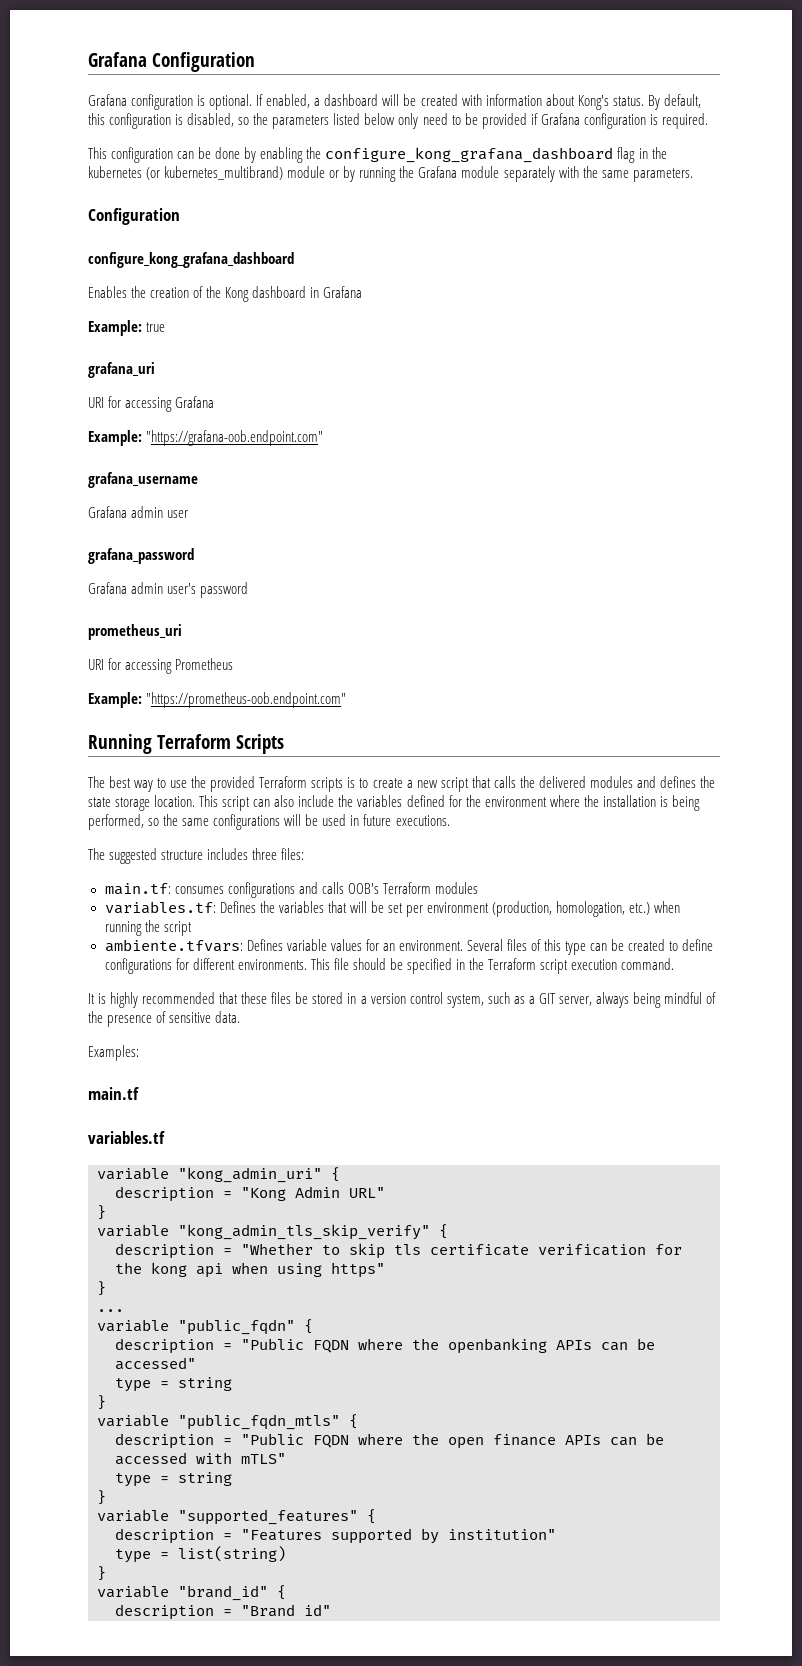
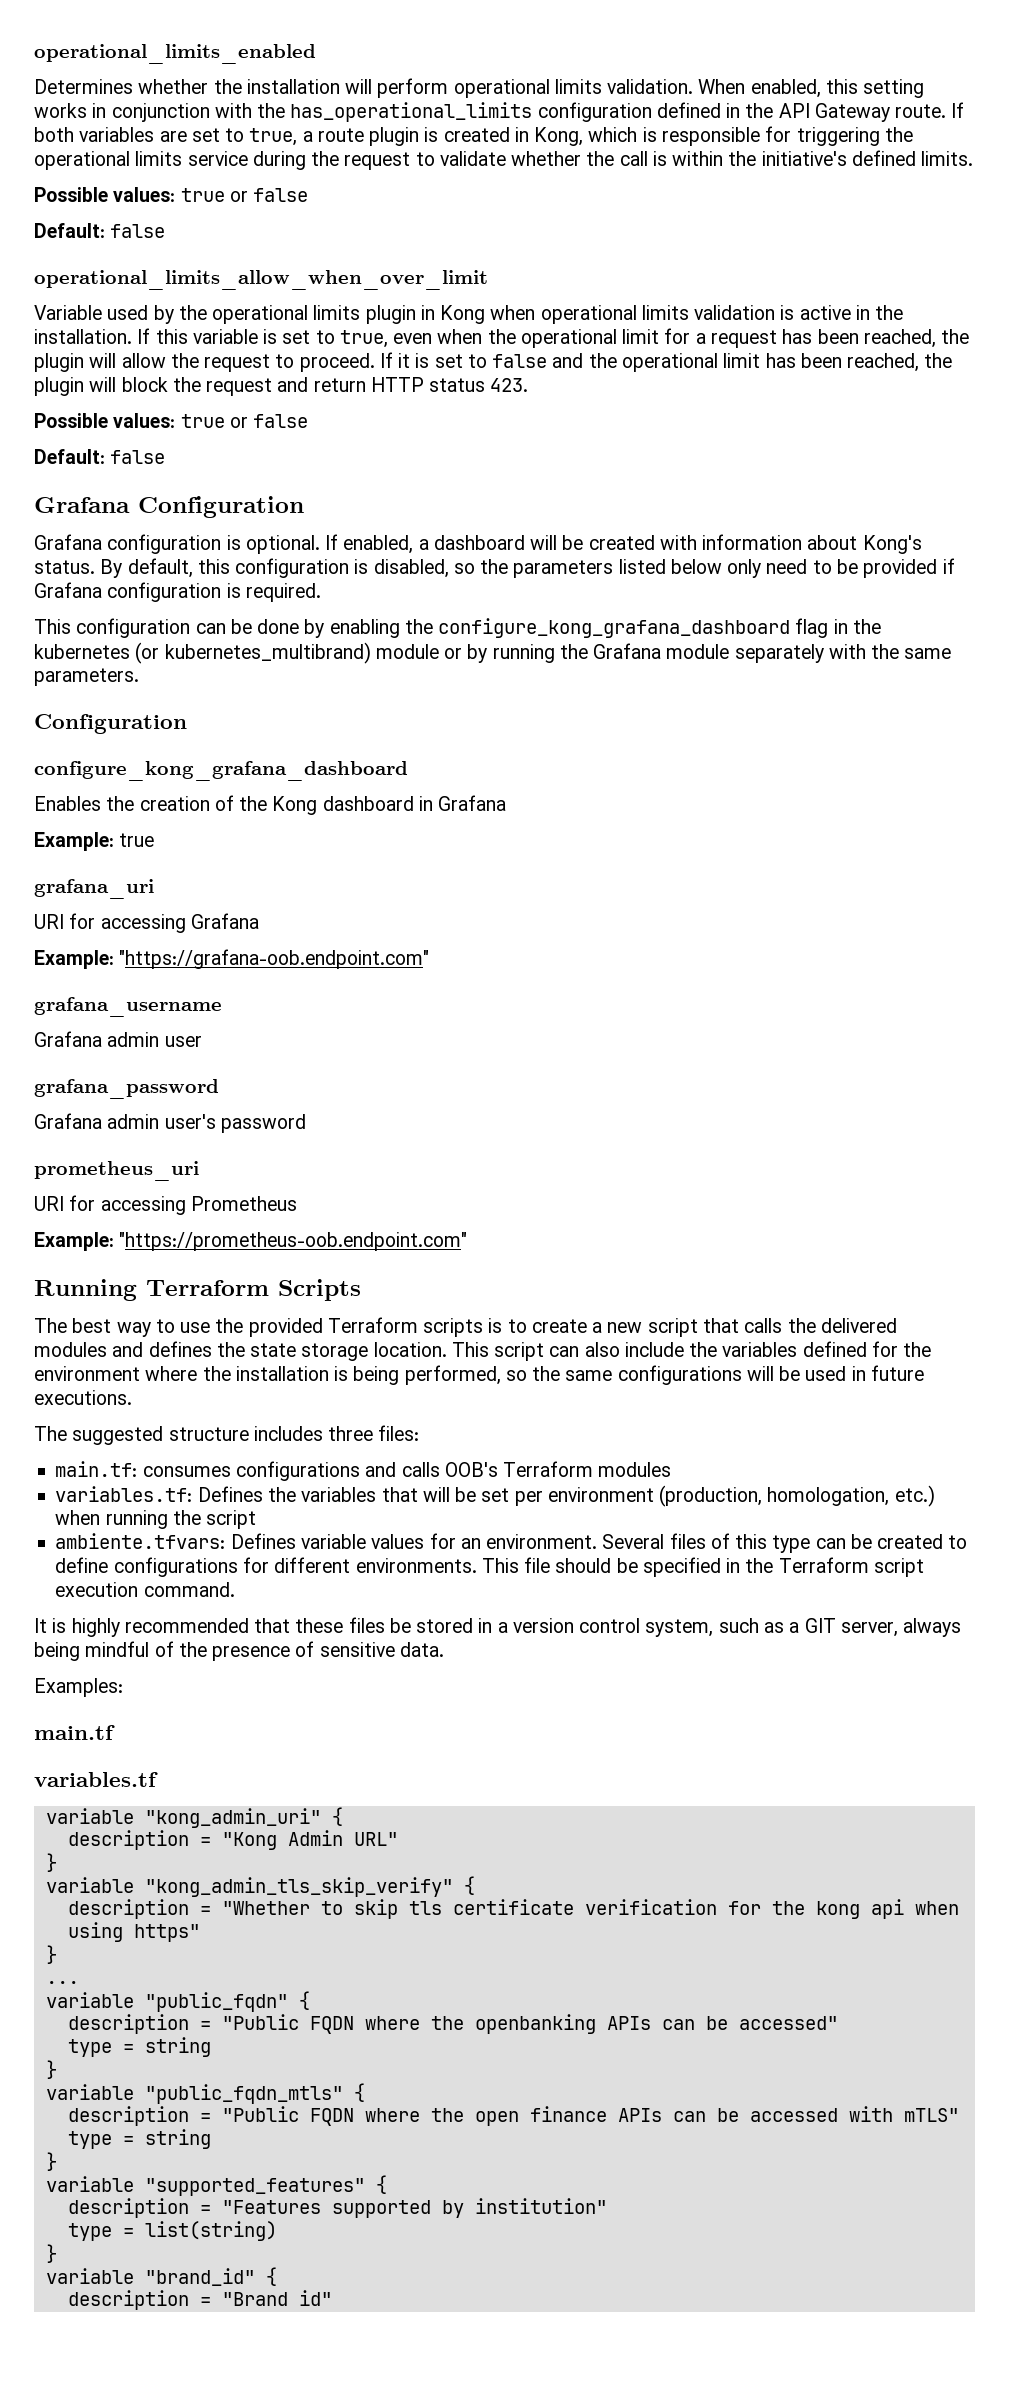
(88, 59) none -> [34,44,316,64] [34,78,925,98] [34,102,965,122] [34,126,913,146] [34,150,974,170] [34,187,309,202] [34,223,166,238] [34,270,488,290] [34,305,904,324] [34,328,970,348] [34,352,953,372] [34,377,529,396] [34,413,309,428] [34,449,166,464] operational_limits_enabled // Determines whether the installation will perform operational limits validation. When enabled, this setting works in conjunction with the has_operational_limits configuration defined in the API Gateway route. If both variables are set to true, a route plugin is created in Kong, which is responsible for triggering the operational limits service during the request to validate whether the call is within the initiative's defined limits. // Possible values: true or false // Default: false // operational_limits_allow_when_over_limit // Variable used by the operational limits plugin in Kong when operational limits validation is active in the installation. If this variable is set to true, even when the operational limit for a request has been reached, the plugin will allow the request to proceed. If it is set to false and the operational limit has been reached, the plugin will block the request and return HTTP status 423. // Possible values: true or false // Default: false //

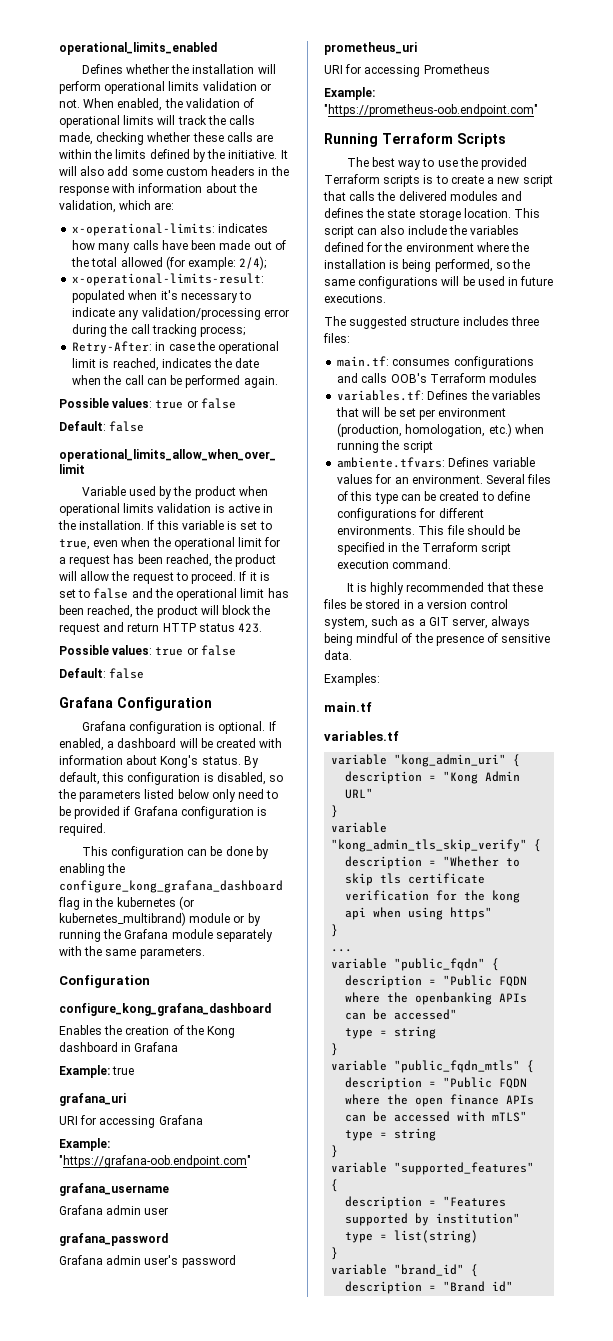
[34,79,133,94] Determines -> [81,64,123,74] Defines
[607,79,925,98] [34,102,965,122] [34,126,913,146] [34,150,974,170] validation. When enabled, this setting works in conjunction with the has_operational_limits configuration defined in the API Gateway route. If both variables are set to true, a route plugin is created in Kong, which is responsible for triggering the operational limits service during the request to validate whether the call is within the initiative's defined limits. -> [202,81,271,91] [59,98,255,111] [59,115,256,128] [59,132,274,145] [59,149,288,162] [59,166,289,176] [59,183,257,196] [59,200,175,213] [72,223,269,236] [72,240,286,253] [71,256,267,270] [72,273,265,286] [72,290,252,303] [72,307,289,320] [72,324,246,337] [72,341,280,354] [72,358,260,371] [72,375,278,388] validation or not. When enabled, the validation of operational limits will track the calls made, checking whether these calls are within the limits defined by the initiative. It will also add some custom headers in the response with information about the validation, which are: // x-operational-limits: indicates how many calls have been made out of the total allowed (for example: 2/4); // x-operational-limits-result: populated when it's necessary to indicate any validation/processing error during the call tracking process; // Retry-After: in case the operational limit is reached, indicates the date when the call can be performed again.
[212,305,486,324] operational limits plugin in Kong -> [194,486,236,499] product
[34,353,84,372] plugin -> [235,554,277,567] product
[34,377,84,396] plugin -> [156,605,198,618] product

